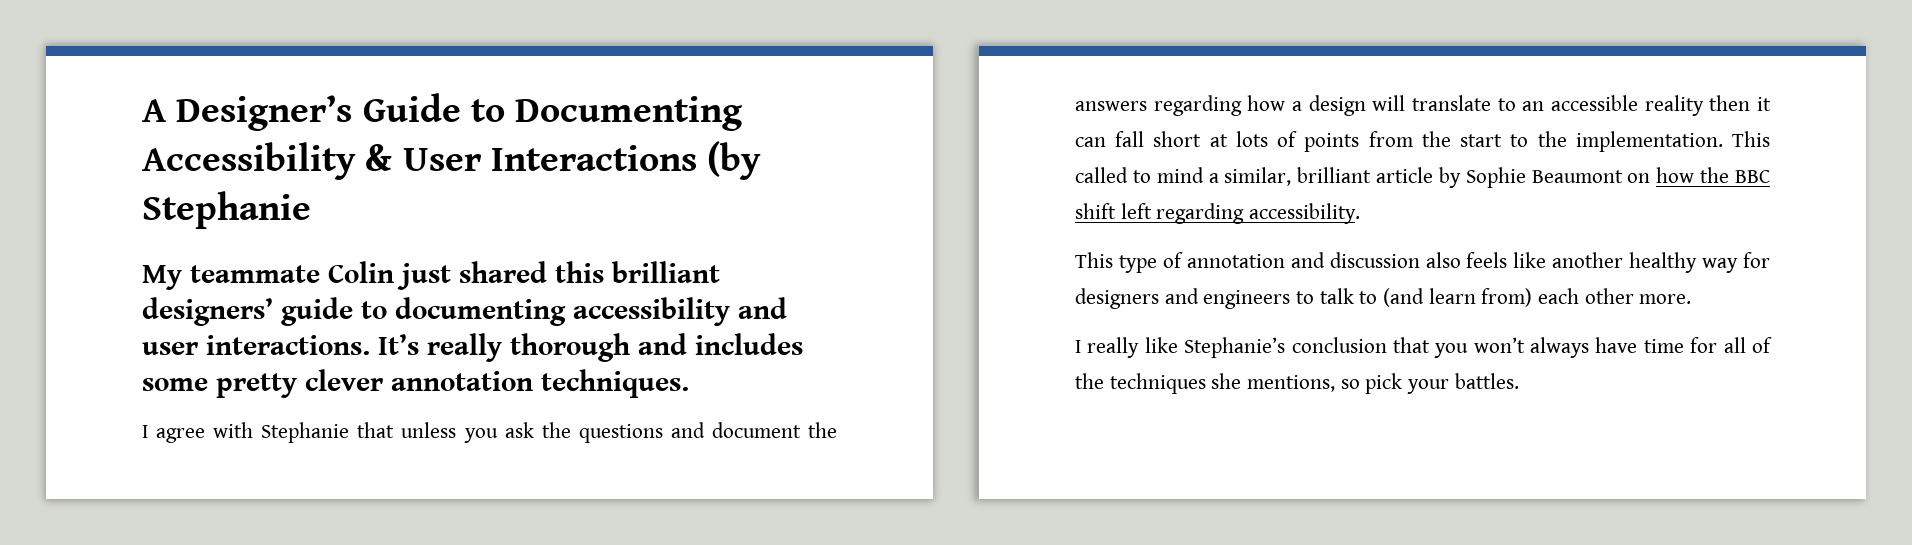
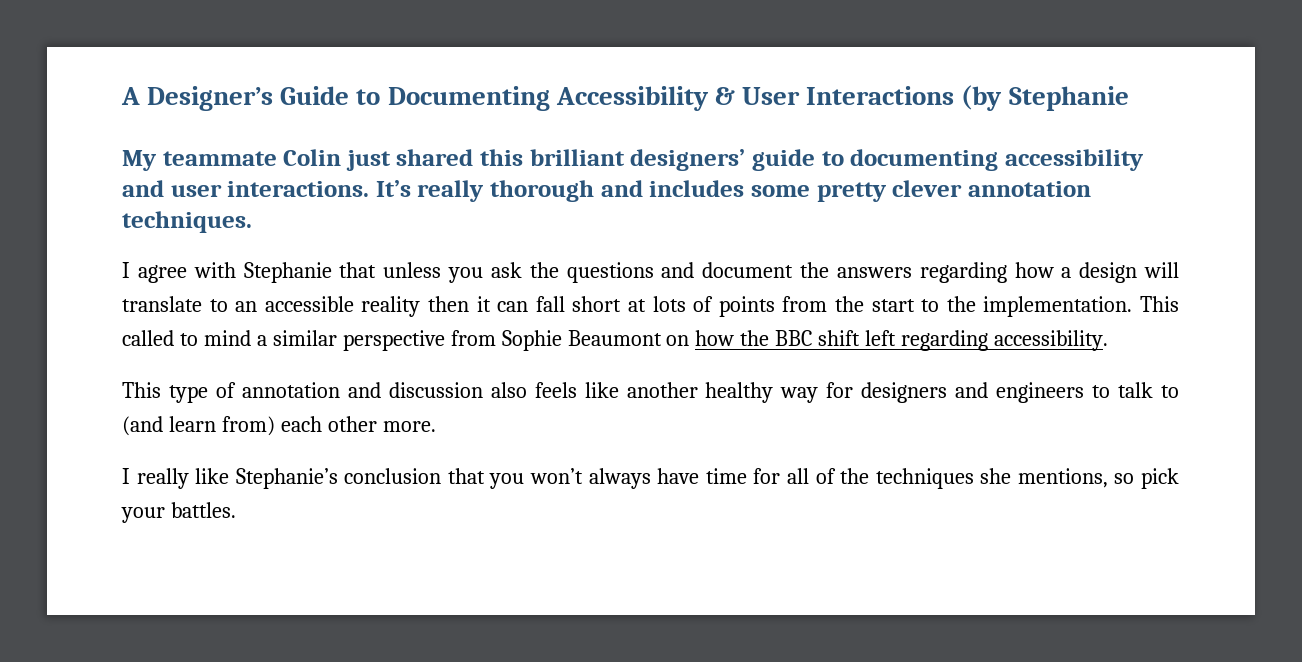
[1224,167,1461,188] similar, brilliant article by -> [272,330,496,351] similar perspective from

